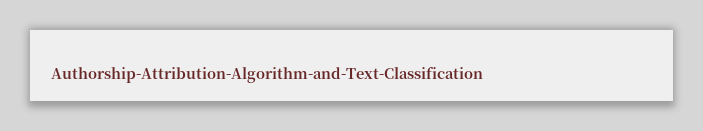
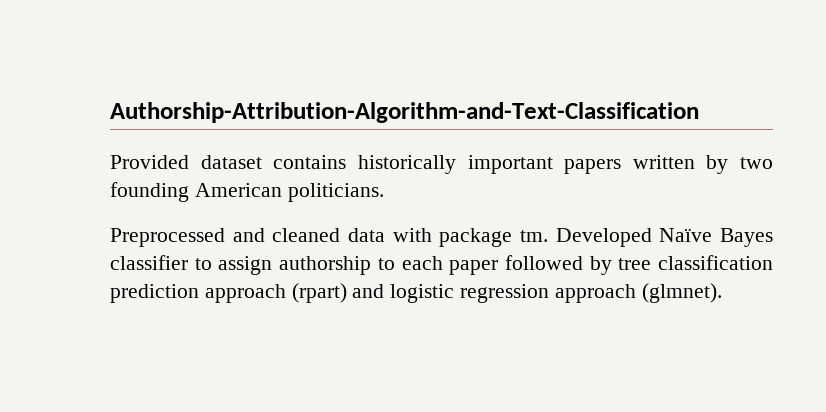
(483, 75) none -> [110,155,773,174] [110,182,384,202] [110,228,773,247] [110,255,773,275] [110,283,722,303] // Provided dataset contains historically important papers written by two founding American politicians. // Preprocessed and cleaned data with package tm. Developed Naïve Bayes classifier to assign authorship to each paper followed by tree classification prediction approach (rpart) and logistic regression approach (glmnet).

